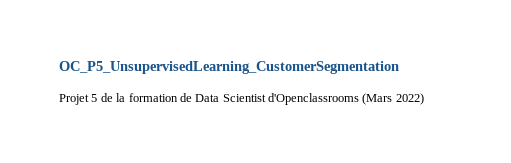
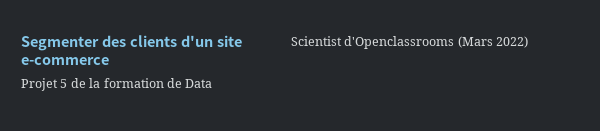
[59,61,399,74] OC_P5_UnsupervisedLearning_CustomerSegmentation -> [21,35,242,51] [21,57,109,65] Segmenter des clients d'un site e-commerce

